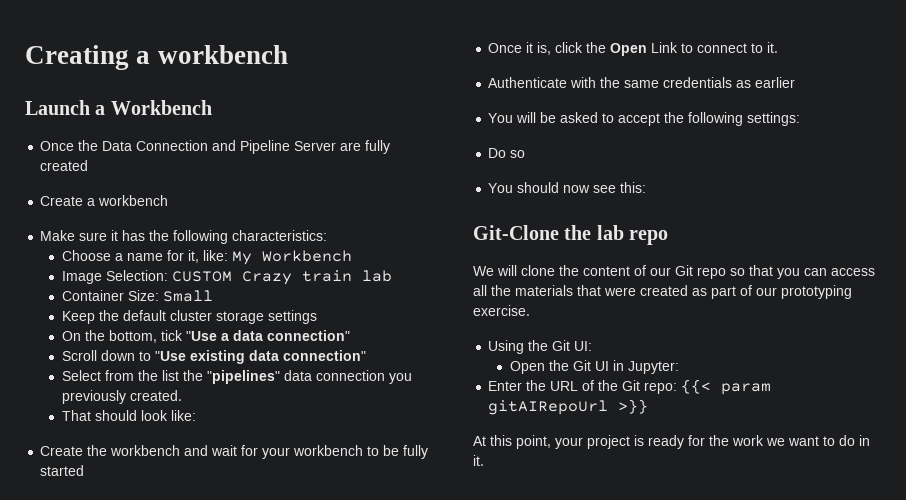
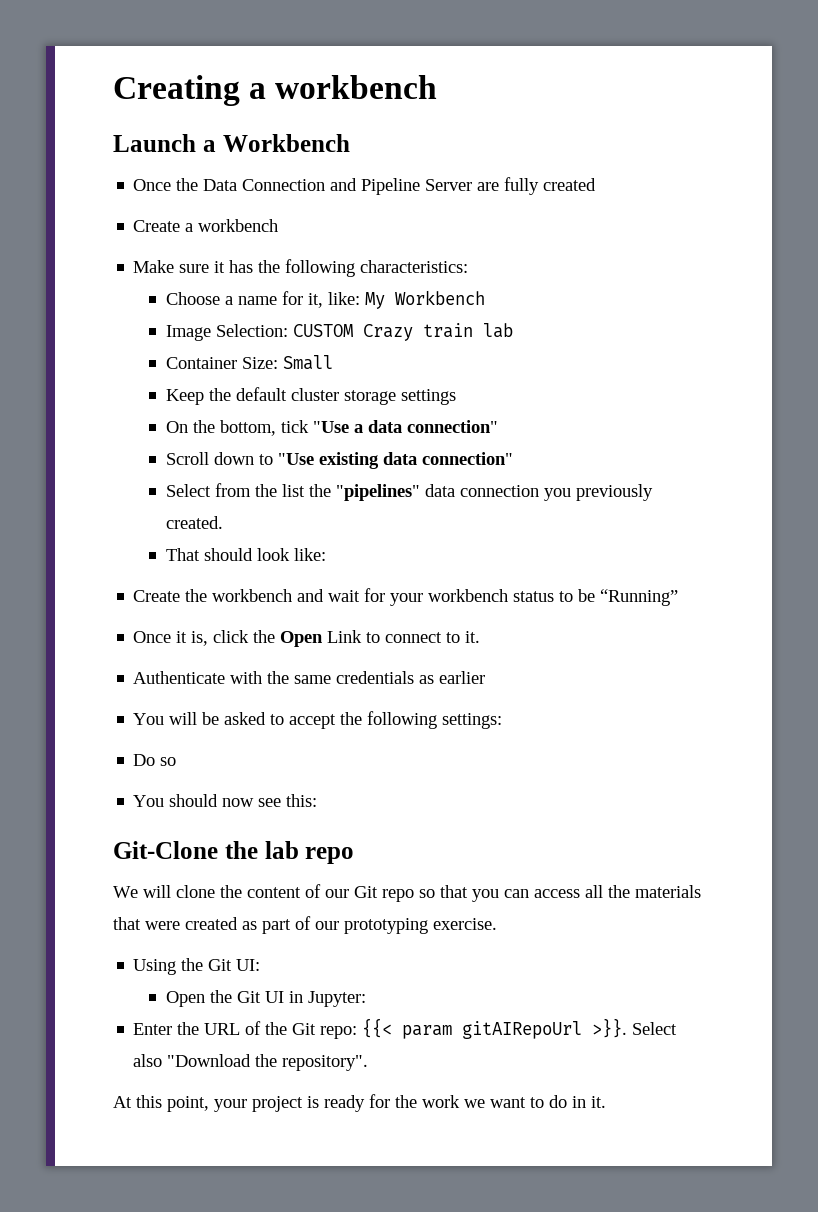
(364, 450) none -> [513,591,555,602] status
[403,445,429,459] [40,465,85,476] fully started -> [600,589,679,606] “Running”
[618,399,649,414] >}} -> [592,1018,678,1038] [133,1054,369,1071] >}}. Select also "Download the repository".

